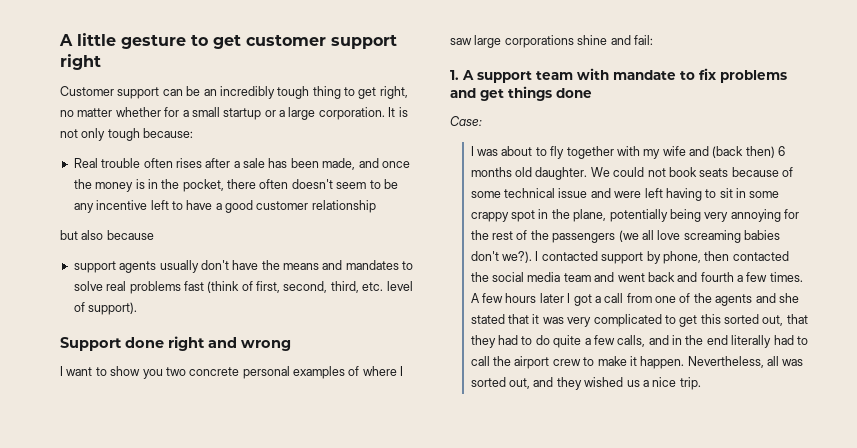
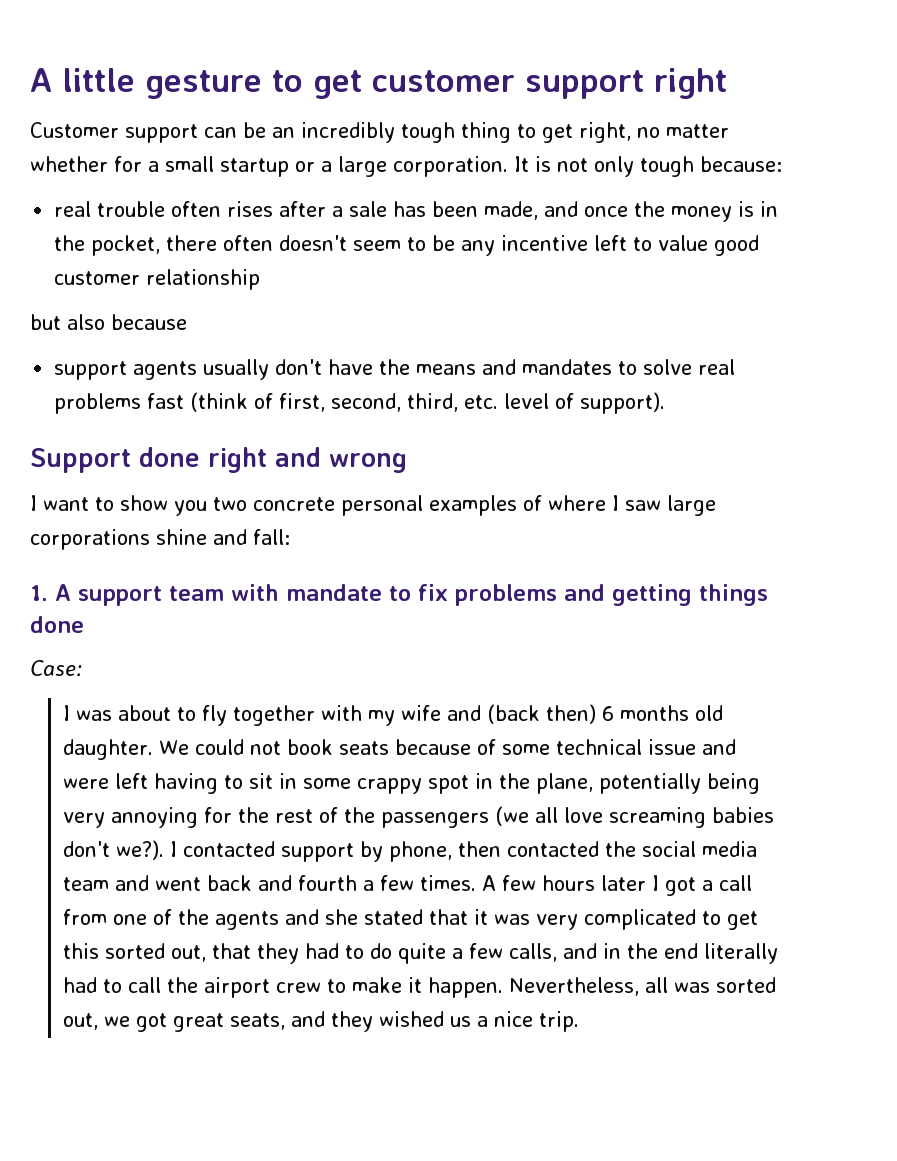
[73,158,98,168] Real -> [54,201,92,217] real
[186,200,222,210] have a -> [658,235,709,251] value
[633,35,653,45] fail: -> [253,529,290,545] fall:
[480,89,504,101] get -> [612,584,692,606] getting
(531, 383) none -> [104,1013,286,1032] we got great seats,

